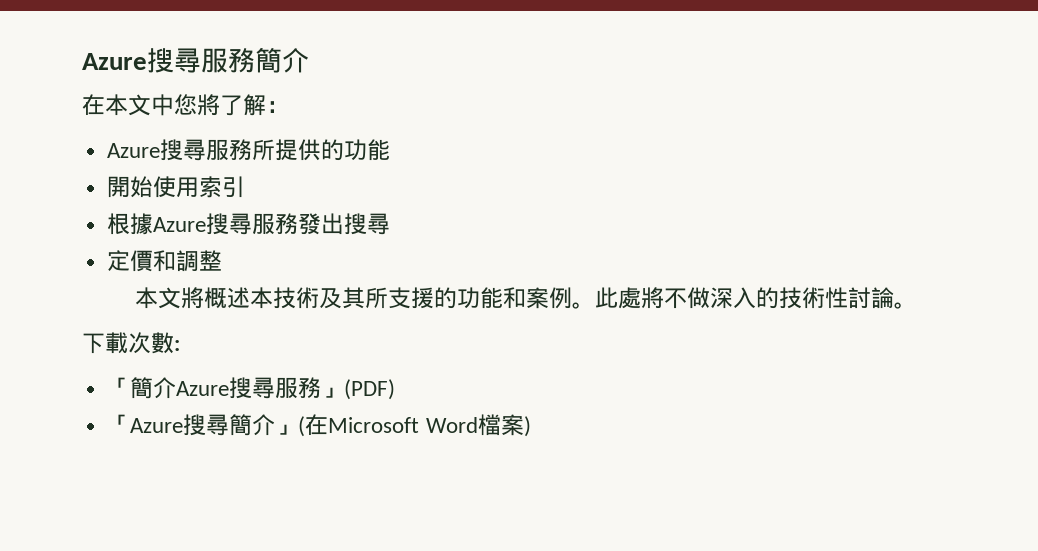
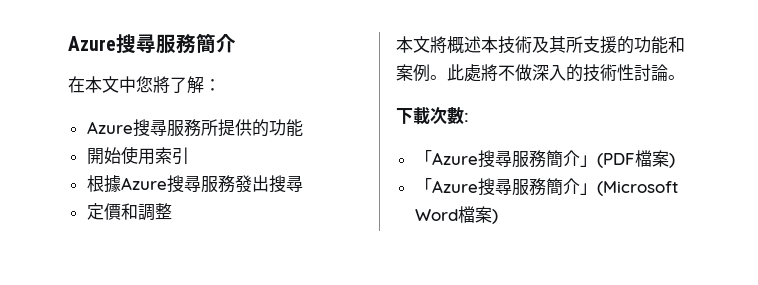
[130,377,396,400] [107,414,420,437] 簡介Azure搜尋服務」(PDF) // 「Azure搜尋簡介」(在Microsoft -> [431,150,675,168] [414,178,678,196] Azure搜尋服務簡介」(PDF檔案) // 「Azure搜尋服務簡介」(Microsoft

